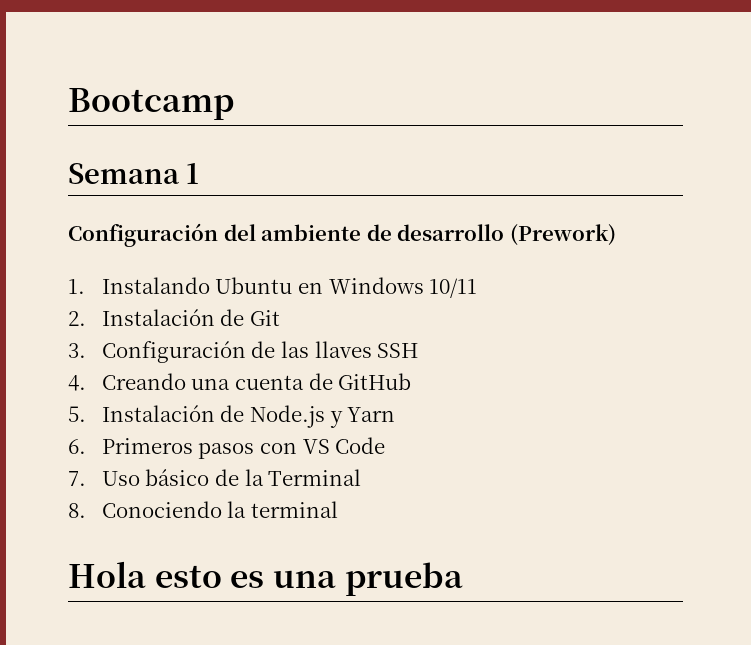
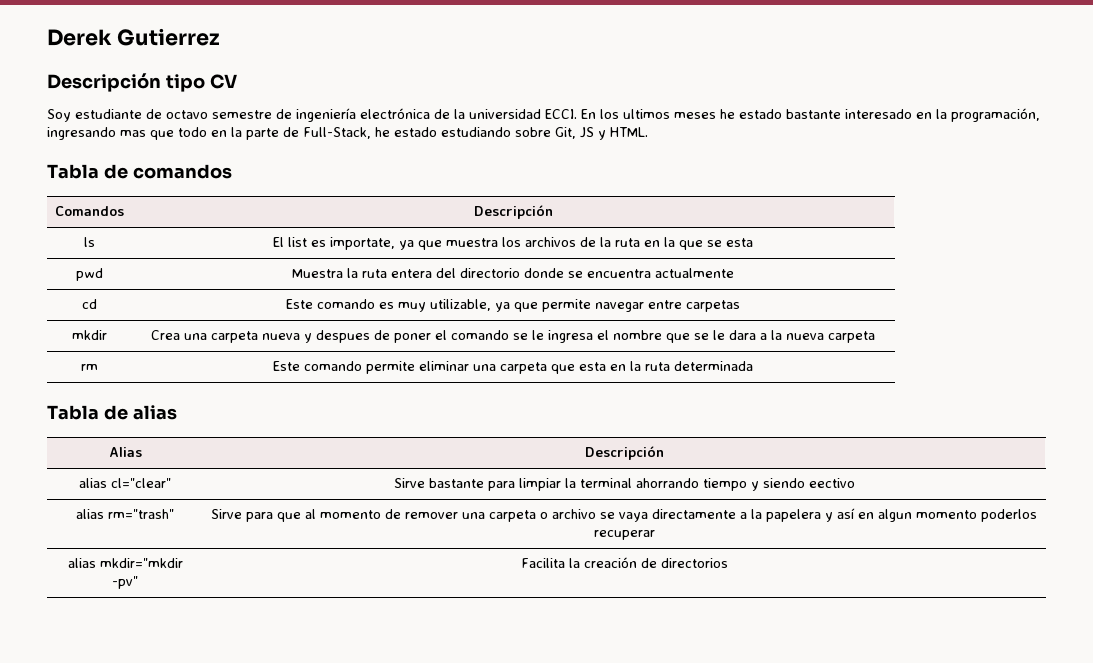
[68,88,234,120] [68,163,200,184] [68,223,616,247] [68,277,478,298] [68,309,280,326] [68,341,419,363] [68,373,412,391] [68,405,396,428] [68,437,386,459] [68,469,362,486] [68,501,338,518] [68,561,463,596] Bootcamp // Semana 1 // Configuración del ambiente de desarrollo (Prework) // 1. Instalando Ubuntu en Windows 10/11 // 2. Instalación de Git // 3. Configuración de las llaves SSH // 4. Creando una cuenta de GitHub // 5. Instalación de Node.js y Yarn // 6. Primeros pasos con VS Code // 7. Uso básico de la Terminal // 8. Conociendo la terminal // Hola esto es una prueba -> [47,28,220,46] [47,73,237,92] [47,108,1040,122] [47,127,648,140] [47,164,232,179] [55,206,124,216] [473,205,553,219] [84,237,95,247] [273,237,753,250] [76,268,103,281] [292,268,734,278] [82,299,97,309] [286,299,740,312] [72,330,107,340] [151,330,875,343] [81,364,98,371] [273,361,753,374] [47,405,177,420] [108,447,142,457] [584,446,664,460] [79,478,171,488] [393,478,855,491] [76,509,174,519] [211,508,1037,522] [593,530,655,540] [67,558,183,568] [112,576,138,589] [520,557,728,568] Derek Gutierrez // Descripción tipo CV // Soy estudiante de octavo semestre de ingeniería electrónica de la universidad ECCI. En los ultimos meses he estado bastante interesado en la programación, ingresando mas que todo en la parte de Full-Stack, he estado estudiando sobre Git, JS y HTML. // Tabla de comandos // Comandos | Descripción // ls | El list es importate, ya que muestra los archivos de la ruta en la que se esta // pwd | Muestra la ruta entera del directorio donde se encuentra actualmente // cd | Este comando es muy utilizable, ya que permite navegar entre carpetas // mkdir | Crea una carpeta nueva y despues de poner el comando se le ingresa el nombre que se le dara a la nueva carpeta // rm | Este comando permite eliminar una carpeta que esta en la ruta determinada // Tabla de alias // Alias | Descripción // alias cl="clear" | Sirve bastante para limpiar la terminal ahorrando tiempo y siendo eectivo // alias rm="trash" | Sirve para que al momento de remover una carpeta o archivo se vaya directamente a la papelera y así en algun momento poderlos recuperar // alias mkdir="mkdir -pv" | Facilita la creación de directorios

